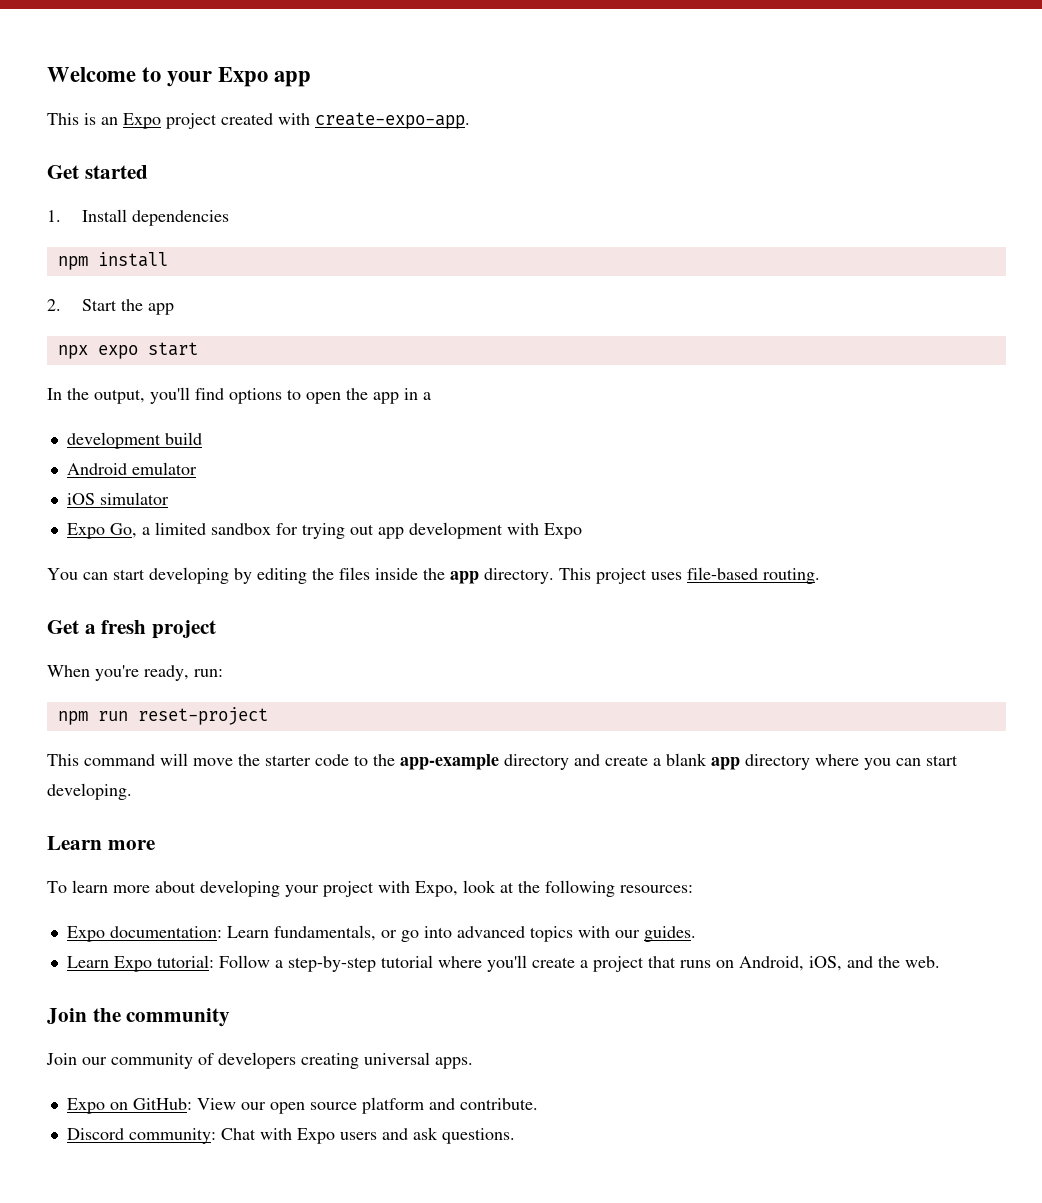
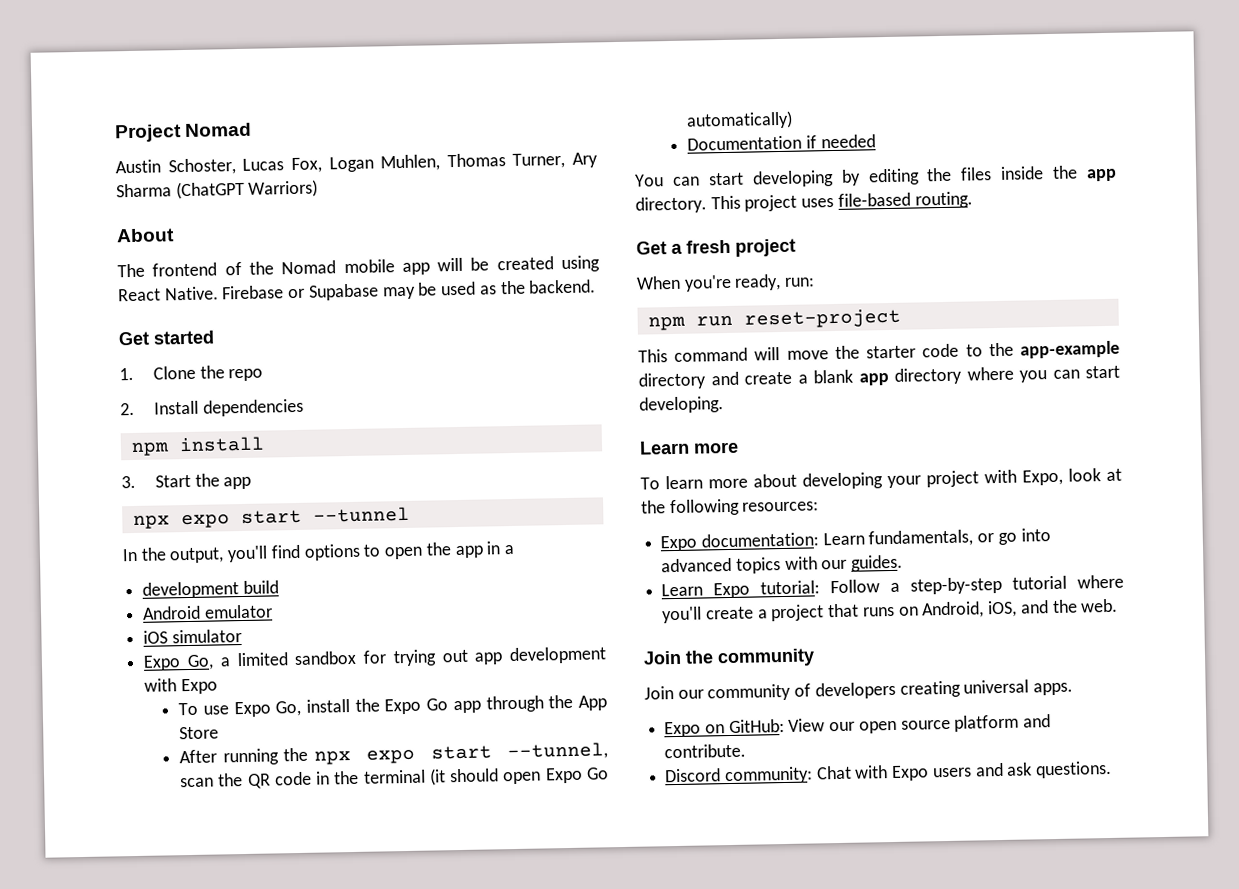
[47,67,312,87] [47,112,470,129] [47,165,148,179] [47,210,61,222] Welcome to your Expo app // This is an Expo project created with create-expo-app. // Get started // 1. -> [115,122,253,143] [115,152,598,176] [116,179,319,200] [116,228,175,243] [117,255,600,278] [118,279,597,302] [118,330,215,346] [119,365,264,382] [120,402,135,416] Project Nomad // Austin Schoster, Lucas Fox, Logan Muhlen, Thomas Turner, Ary Sharma (ChatGPT Warriors) // About // The frontend of the Nomad mobile app will be created using React Native. Firebase or Supabase may be used as the backend. // Get started // 1. Clone the repo // 2.
[47,299,61,311] 2. -> [121,475,136,489] 3.
(198, 349) none -> [312,506,410,523] --tunnel
(582, 531) none -> [178,694,607,718] [179,726,220,740] [179,742,608,766] [180,767,609,789] [686,110,794,130] [687,134,876,151] // To use Expo Go, install the Expo Go app through the App Store // After running the npx expo start --tunnel, scan the QR code in the terminal (it should open Expo Go automatically) // Documentation if needed

